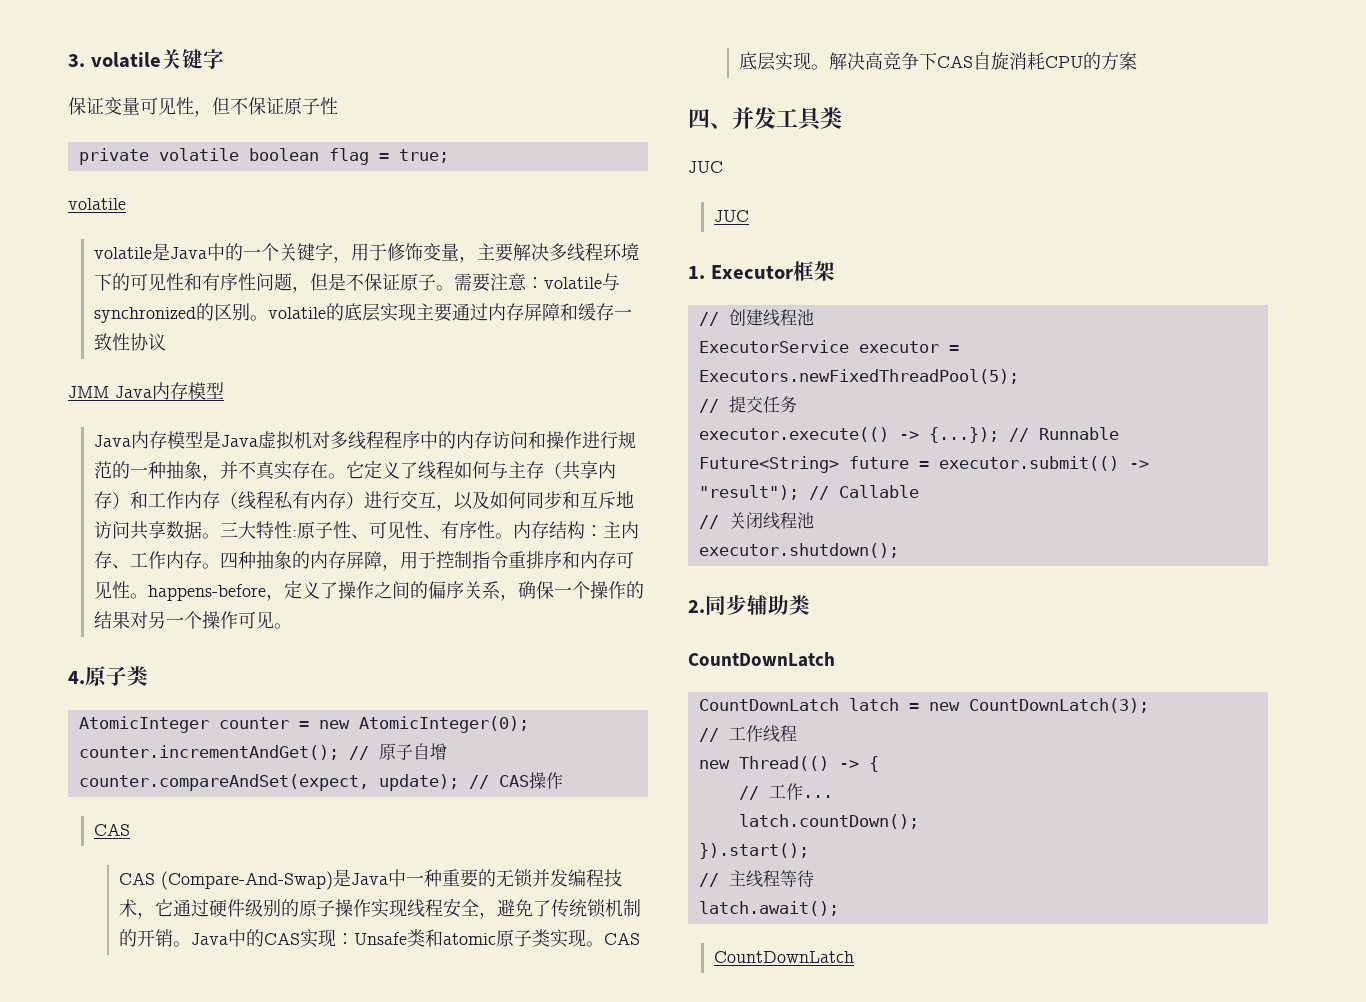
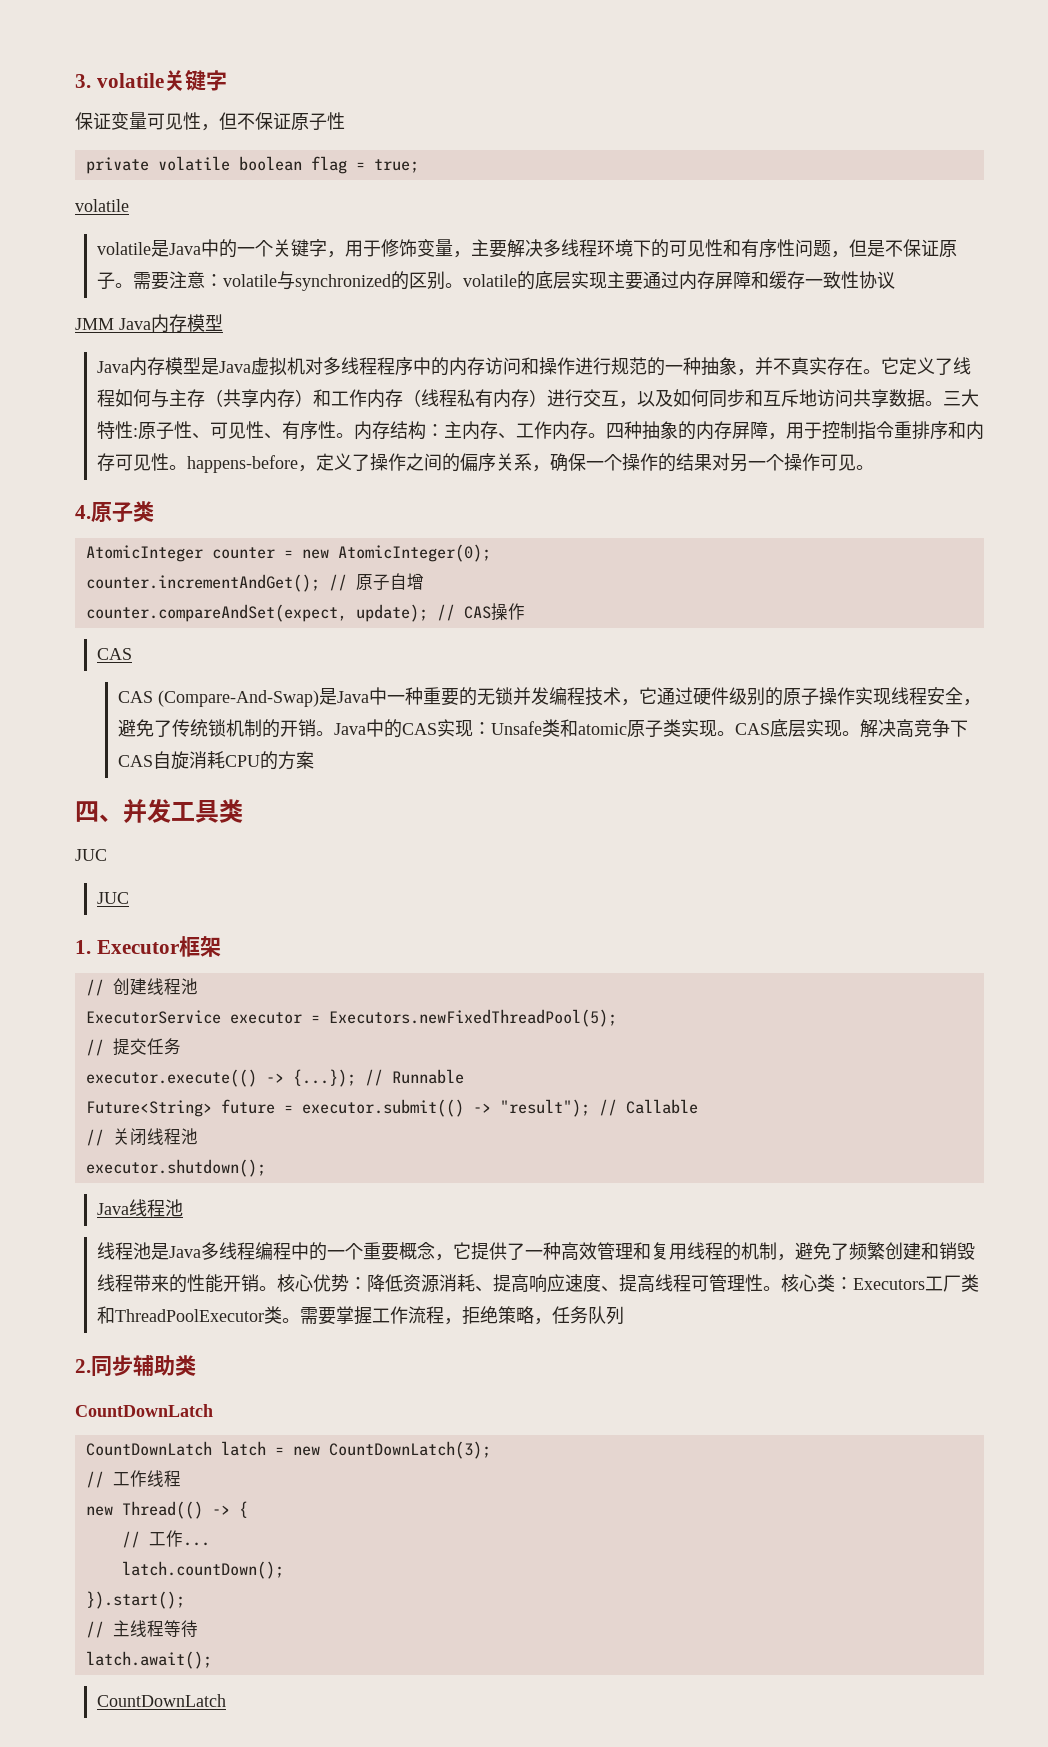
(899, 550) none -> [96,1199,183,1217] [96,1242,975,1261] [96,1274,979,1293] [96,1306,624,1325] // Java线程池 // 线程池是Java多线程编程中的一个重要概念，它提供了一种高效管理和复用线程的机制，避免了频繁创建和销毁线程带来的性能开销。核心优势：降低资源消耗、提高响应速度、提高线程可管理性。核心类：Executors工厂类和ThreadPoolExecutor类。需要掌握工作流程，拒绝策略，任务队列

